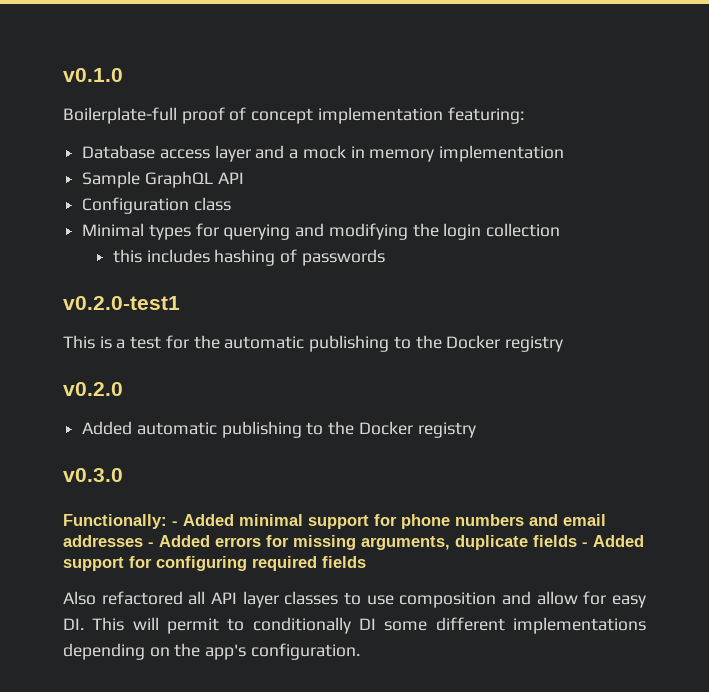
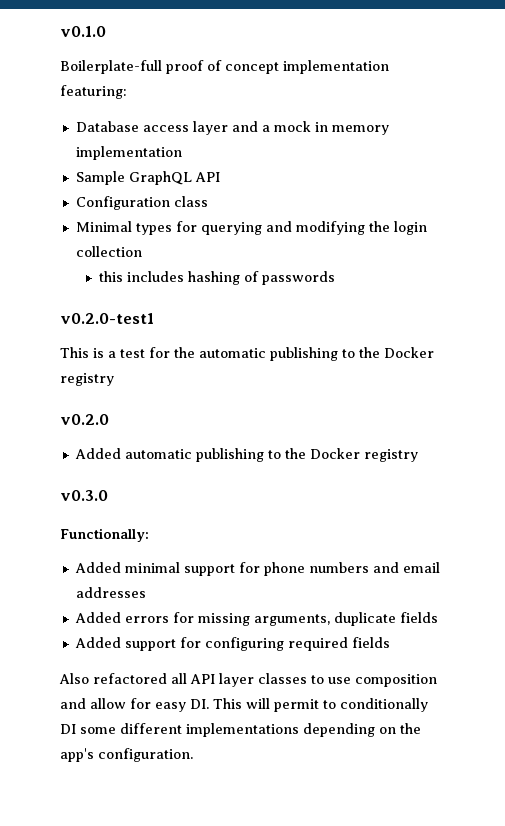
[172,521,178,526] - -> (149, 535) //
[148,542,154,547] - -> (146, 592) //
[582,542,588,547] - -> (438, 617) //

